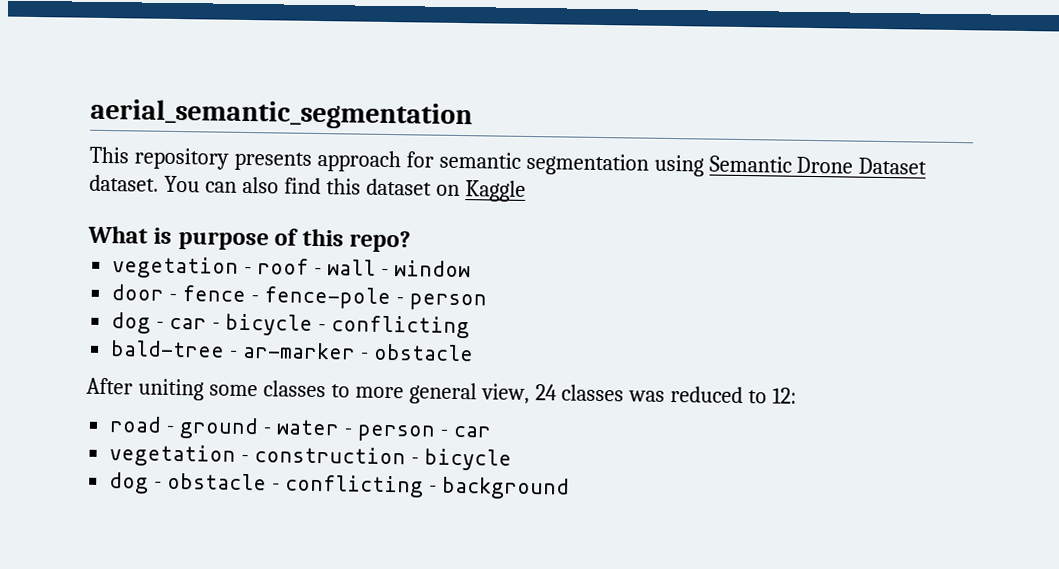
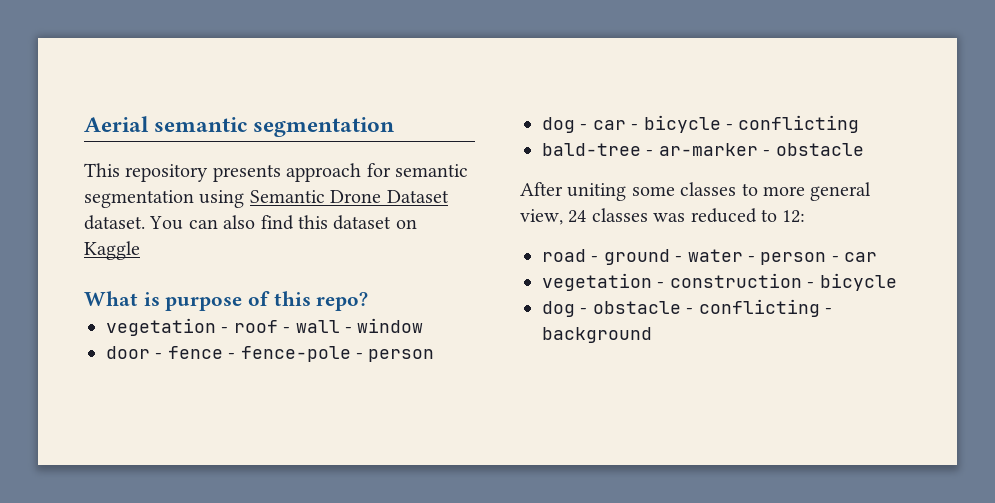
[90,98,473,131] aerial_semantic_segmentation -> [84,116,395,137] Aerial semantic segmentation

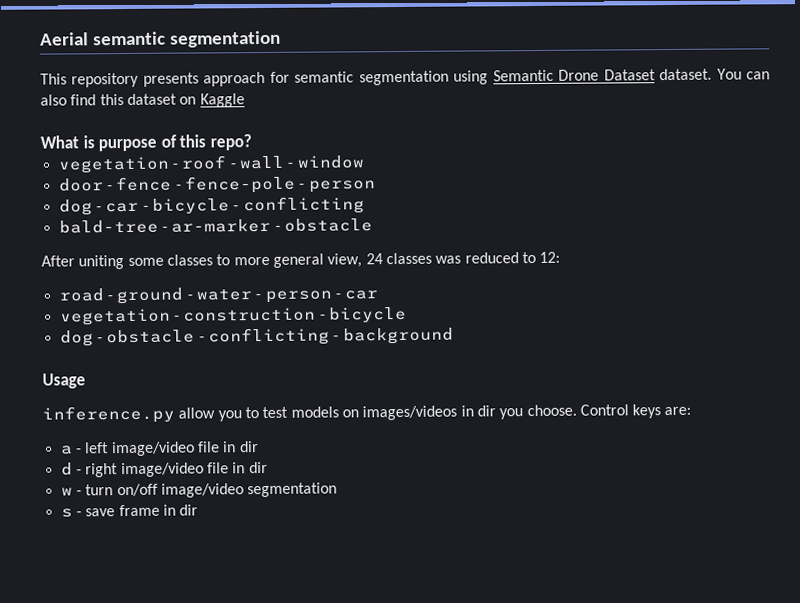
(652, 335) none -> [42,373,86,389] [42,404,692,424] [60,441,259,457] [60,461,268,478] [60,482,338,498] [60,504,199,518] // Usage // inference.py allow you to test models on images/videos in dir you choose. Control keys are: // a - left image/video file in dir // d - right image/video file in dir // w - turn on/off image/video segmentation // s - save frame in dir

